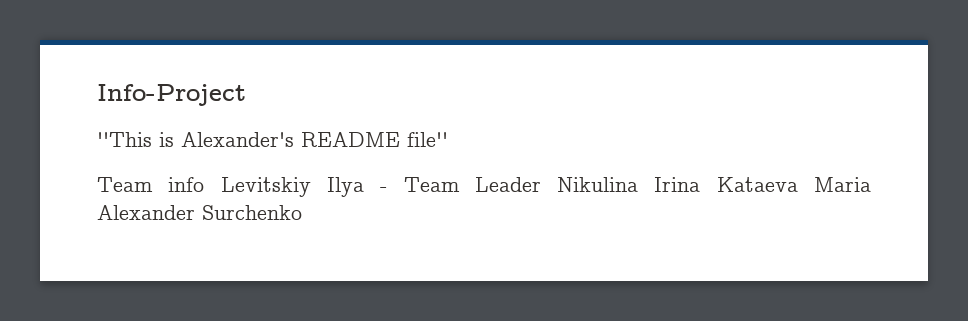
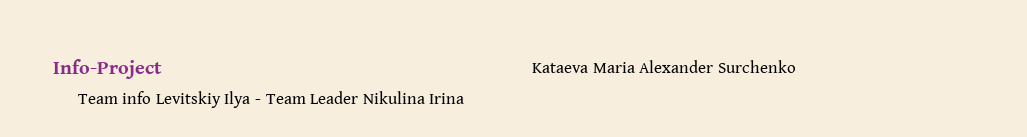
[97,132,448,147] // ''This is Alexander's README file'' -> (162, 69) none

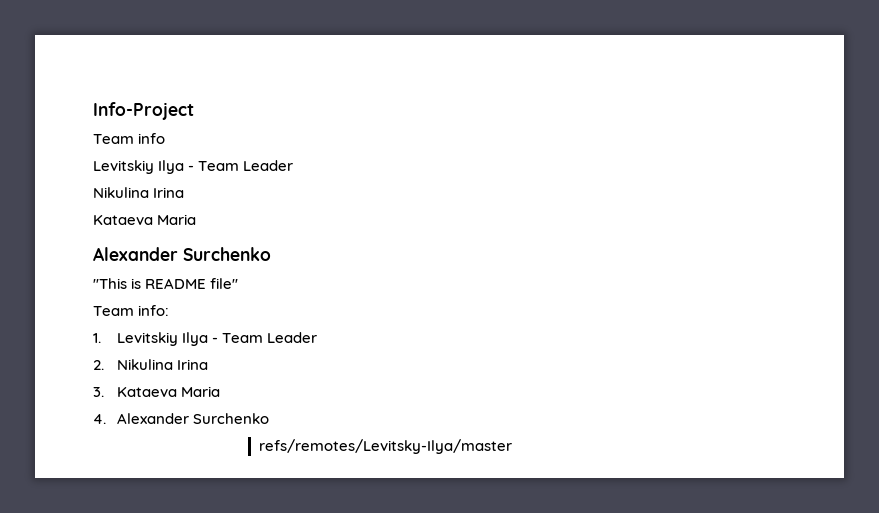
[155,91,465,108] [532,60,796,73] Levitskiy Ilya - Team Leader Nikulina Irina Kataeva Maria Alexander Surchenko -> [93,160,294,174] [93,187,185,198] [93,214,197,225] [93,247,271,261] [93,278,239,289] [93,305,170,316] [93,332,317,346] [93,359,208,370] [93,386,220,397] [93,413,269,424] [258,439,512,454] // Levitskiy Ilya - Team Leader // Nikulina Irina // Kataeva Maria // Alexander Surchenko // ''This is README file'' // Team info: // 1. Levitskiy Ilya - Team Leader // 2. Nikulina Irina // 3. Kataeva Maria // 4. Alexander Surchenko // refs/remotes/Levitsky-Ilya/master

